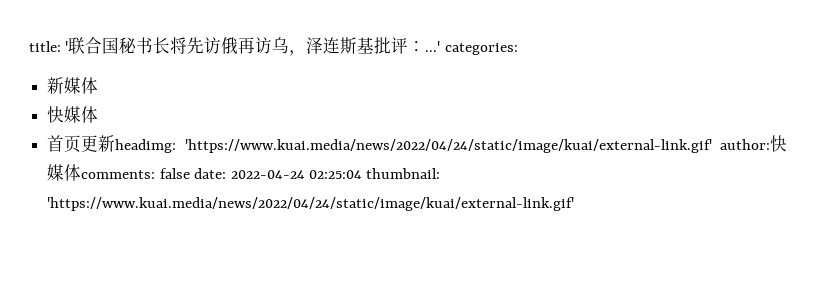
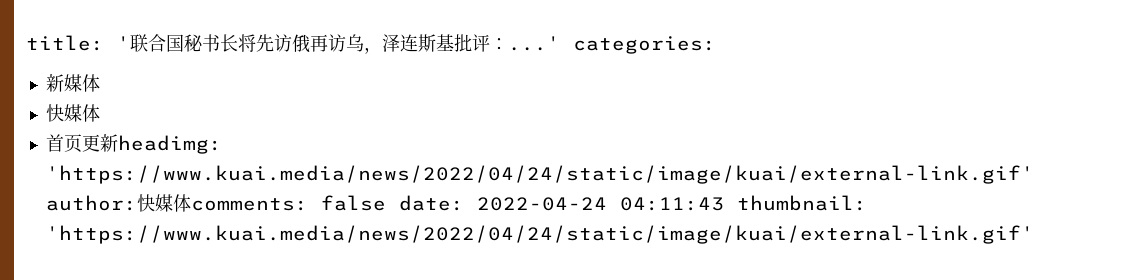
[308,170,362,179] 02:25:04 -> [619,197,724,211] 04:11:43

